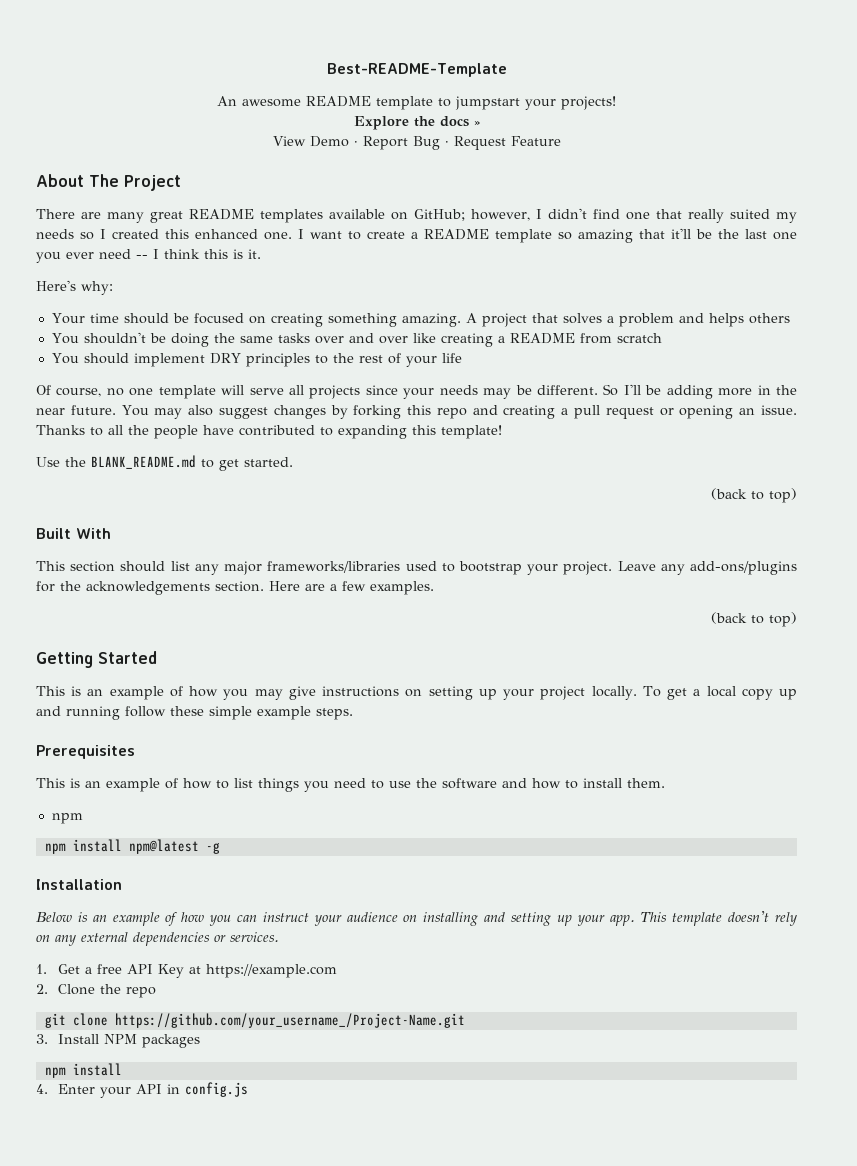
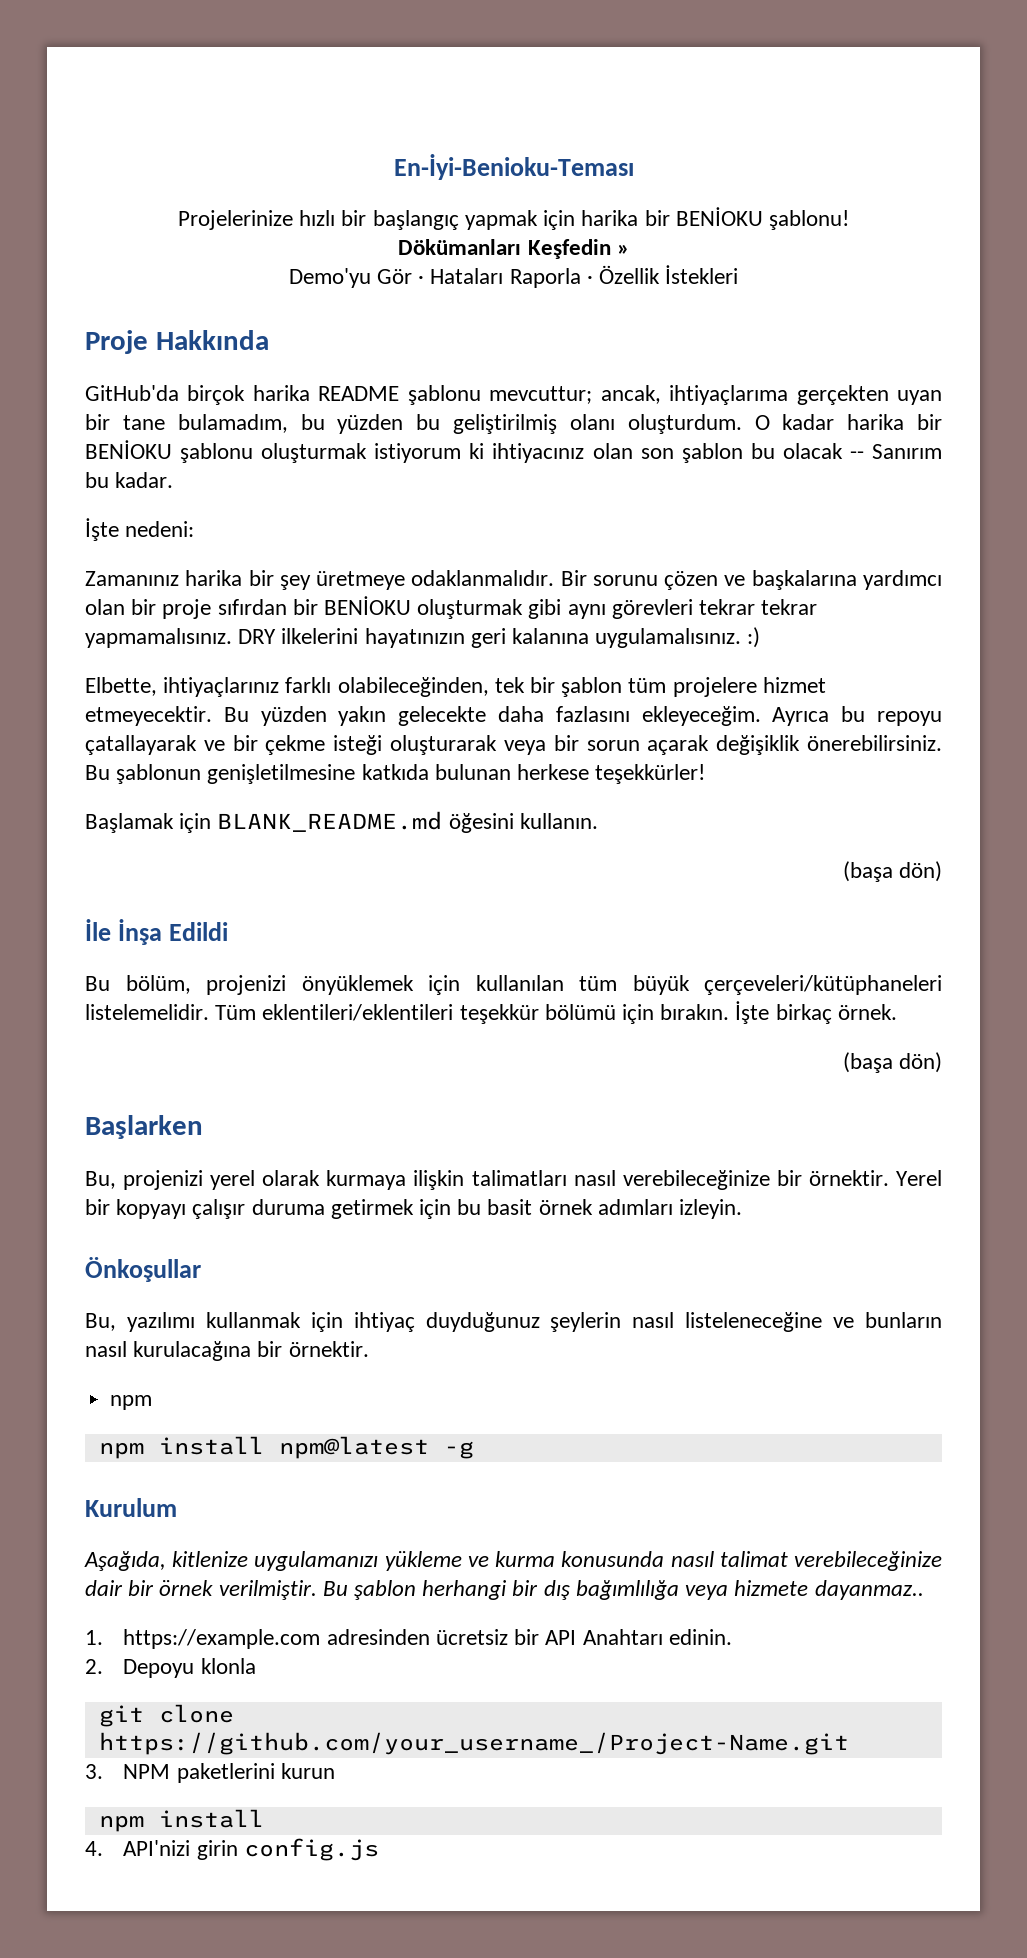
[326,63,507,77] [217,96,616,110] [353,116,480,130] [272,136,561,150] [36,174,181,191] [36,208,797,223] [36,228,797,243] [36,249,261,263] [36,280,113,295] [51,313,790,327] [51,332,662,347] [51,353,462,367] [36,384,798,399] [36,405,797,419] [36,425,502,439] [36,455,293,471] [711,488,797,503] [36,528,111,539] [36,561,797,575] [36,581,434,595] [711,612,797,627] [36,651,157,668] [36,686,798,700] [36,706,353,720] [36,745,135,759] [36,778,665,792] Best-README-Template // An awesome README template to jumpstart your projects! // Explore the docs » // View Demo · Report Bug · Request Feature // About The Project // There are many great README templates available on GitHub; however, I didn't find one that really suited my needs so I created this enhanced one. I want to create a README template so amazing that it'll be the last one you ever need -- I think this is it. // Here's why: // Your time should be focused on creating something amazing. A project that solves a problem and helps others // You shouldn't be doing the same tasks over and over like creating a README from scratch // You should implement DRY principles to the rest of your life // Of course, no one template will serve all projects since your needs may be different. So I'll be adding more in the near future. You may also suggest changes by forking this repo and creating a pull request or opening an issue. Thanks to all the people have contributed to expanding this template! // Use the BLANK_README.md to get started. // (back to top) // Built With // This section should list any major frameworks/libraries used to bootstrap your project. Leave any add-ons/plugins for the acknowledgements section. Here are a few examples. // (back to top) // Getting Started // This is an example of how you may give instructions on setting up your project locally. To get a local copy up and running follow these simple example steps. // Prerequisites // This is an example of how to list things you need to use the software and how to install them. -> [393,154,634,180] [178,207,849,230] [398,239,629,259] [288,265,739,288] [85,330,269,354] [85,385,942,405] [85,414,943,434] [85,440,943,463] [85,472,174,488] [85,518,195,541] [85,570,942,590] [85,596,818,619] [85,627,761,648] [85,677,826,697] [85,706,942,726] [85,735,943,755] [85,764,706,784] [85,811,598,833] [842,861,942,882] [85,919,229,945] [85,975,942,995] [85,1001,897,1024] [842,1052,942,1073] [85,1115,203,1139] [85,1170,942,1190] [85,1199,743,1219] [85,1257,201,1282] [85,1312,942,1332] [85,1341,369,1361] En-İyi-Benioku-Teması // Projelerinize hızlı bir başlangıç yapmak için harika bir BENİOKU şablonu! // Dökümanları Keşfedin » // Demo'yu Gör · Hataları Raporla · Özellik İstekleri // Proje Hakkında // GitHub'da birçok harika README şablonu mevcuttur; ancak, ihtiyaçlarıma gerçekten uyan bir tane bulamadım, bu yüzden bu geliştirilmiş olanı oluşturdum. O kadar harika bir BENİOKU şablonu oluşturmak istiyorum ki ihtiyacınız olan son şablon bu olacak -- Sanırım bu kadar. // İşte nedeni: // Zamanınız harika bir şey üretmeye odaklanmalıdır. Bir sorunu çözen ve başkalarına yardımcı olan bir proje sıfırdan bir BENİOKU oluşturmak gibi aynı görevleri tekrar tekrar yapmamalısınız. DRY ilkelerini hayatınızın geri kalanına uygulamalısınız. :) // Elbette, ihtiyaçlarınız farklı olabileceğinden, tek bir şablon tüm projelere hizmet etmeyecektir. Bu yüzden yakın gelecekte daha fazlasını ekleyeceğim. Ayrıca bu repoyu çatallayarak ve bir çekme isteği oluşturarak veya bir sorun açarak değişiklik önerebilirsiniz. Bu şablonun genişletilmesine katkıda bulunan herkese teşekkürler! // Başlamak için BLANK_README.md öğesini kullanın. // (başa dön) // İle İnşa Edildi // Bu bölüm, projenizi önyüklemek için kullanılan tüm büyük çerçeveleri/kütüphaneleri listelemelidir. Tüm eklentileri/eklentileri teşekkür bölümü için bırakın. İşte birkaç örnek. // (başa dön) // Başlarken // Bu, projenizi yerel olarak kurmaya ilişkin talimatları nasıl verebileceğinize bir örnektir. Yerel bir kopyayı çalışır duruma getirmek için bu basit örnek adımları izleyin. // Önkoşullar // Bu, yazılımı kullanmak için ihtiyaç duyduğunuz şeylerin nasıl listeleneceğine ve bunların nasıl kurulacağına bir örnektir.
[36,879,122,890] [36,911,798,926] [36,932,279,946] [36,964,337,978] [36,984,156,998] Installation // Below is an example of how you can instruct your audience on installing and setting up your app. This template doesn't rely on any external dependencies or services. // 1. Get a free API Key at https://example.com // 2. Clone the repo -> [85,1498,177,1517] [84,1551,942,1571] [85,1580,924,1600] [85,1629,732,1649] [85,1658,256,1678] Kurulum // Aşağıda, kitlenize uygulamanızı yükleme ve kurma konusunda nasıl talimat verebileceğinize dair bir örnek verilmiştir. Bu şablon herhangi bir dış bağımlılığa veya hizmete dayanmaz.. // 1. https://example.com adresinden ücretsiz bir API Anahtarı edinin. // 2. Depoyu klonla
[57,1034,200,1048] Install NPM packages -> [123,1763,335,1783] NPM paketlerini kurun
[57,1084,180,1098] Enter your API in -> [123,1840,238,1860] API'nizi girin

